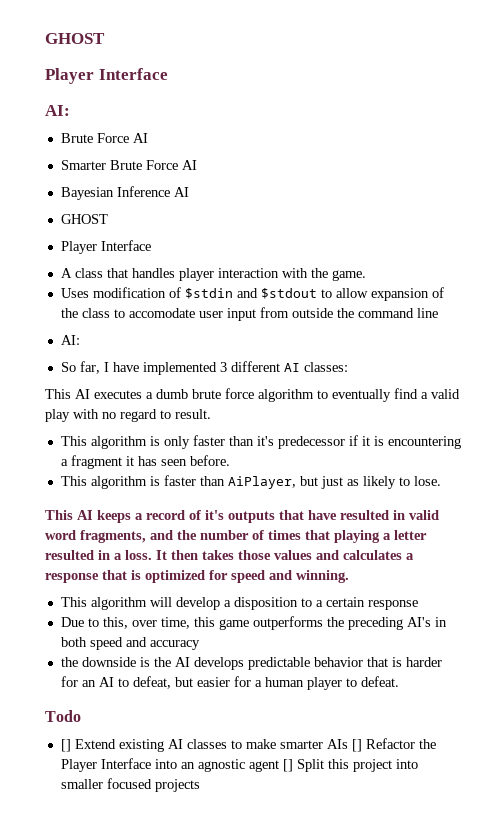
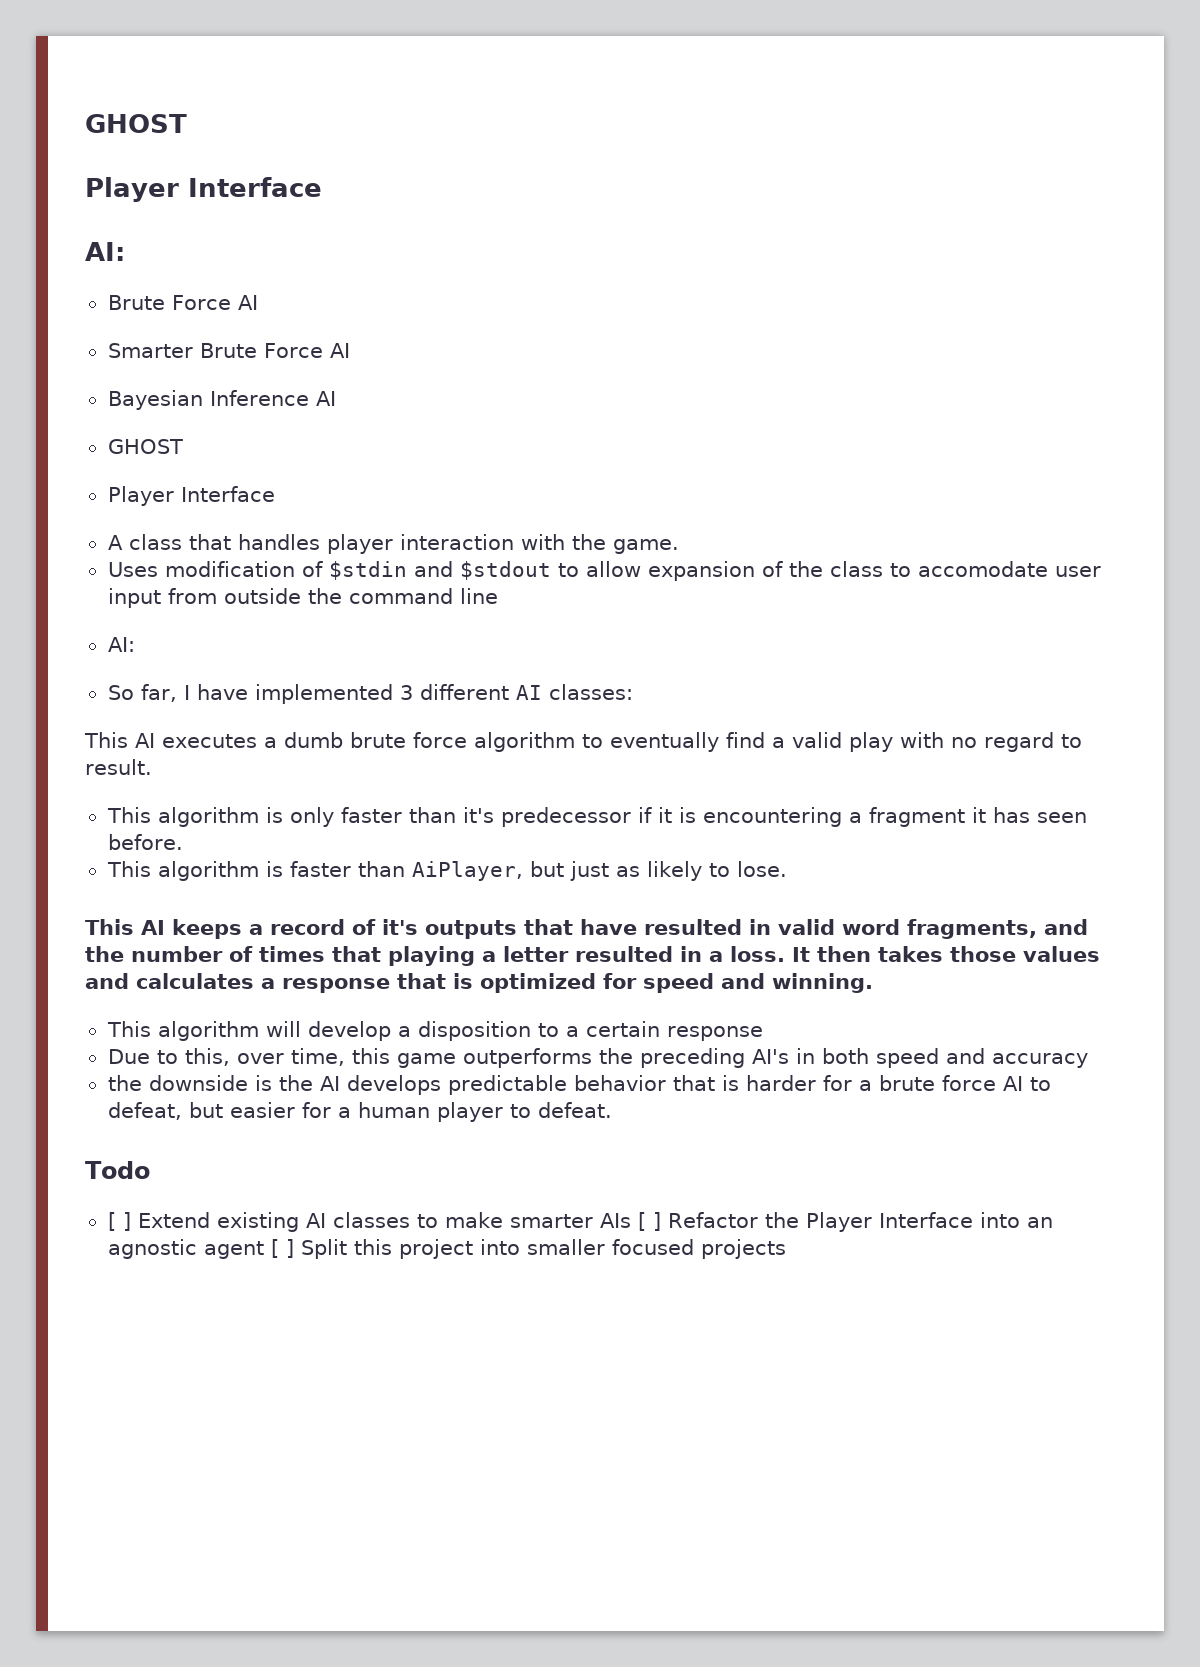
[81,680,96,687] an -> [858,1075,996,1091] a brute force
[60,739,71,752] [] -> [107,1212,131,1231] [ ]
[351,739,362,752] [] -> [637,1212,661,1231] [ ]
[282,759,293,772] [] -> [270,1239,294,1258] [ ]

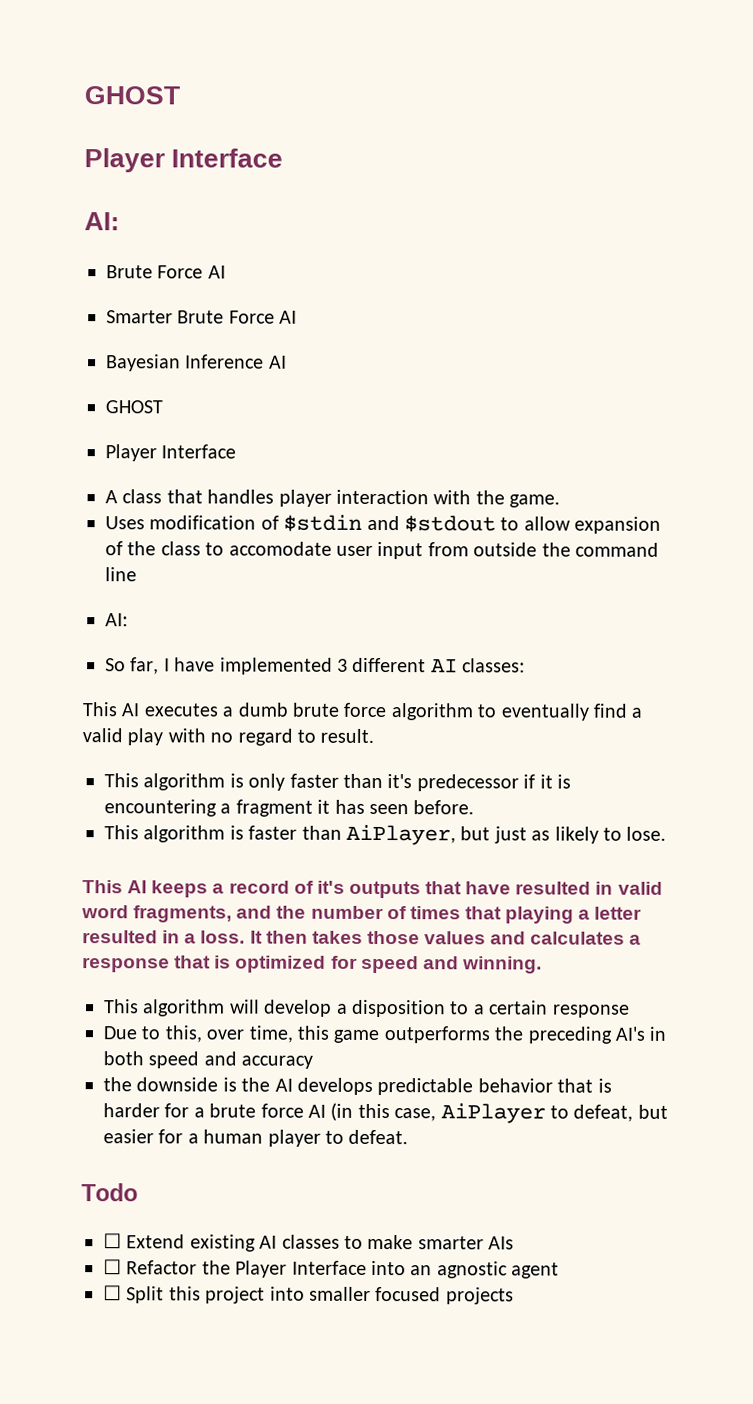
(1023, 1083) none -> [330,1102,546,1124] (in this case, AiPlayer
[107,1212,131,1231] [ ] -> [103,1233,122,1249] ☐
[637,1212,661,1231] [ ] -> [103,1259,122,1275] // ☐
[270,1239,294,1258] [ ] -> [103,1285,122,1301] // ☐

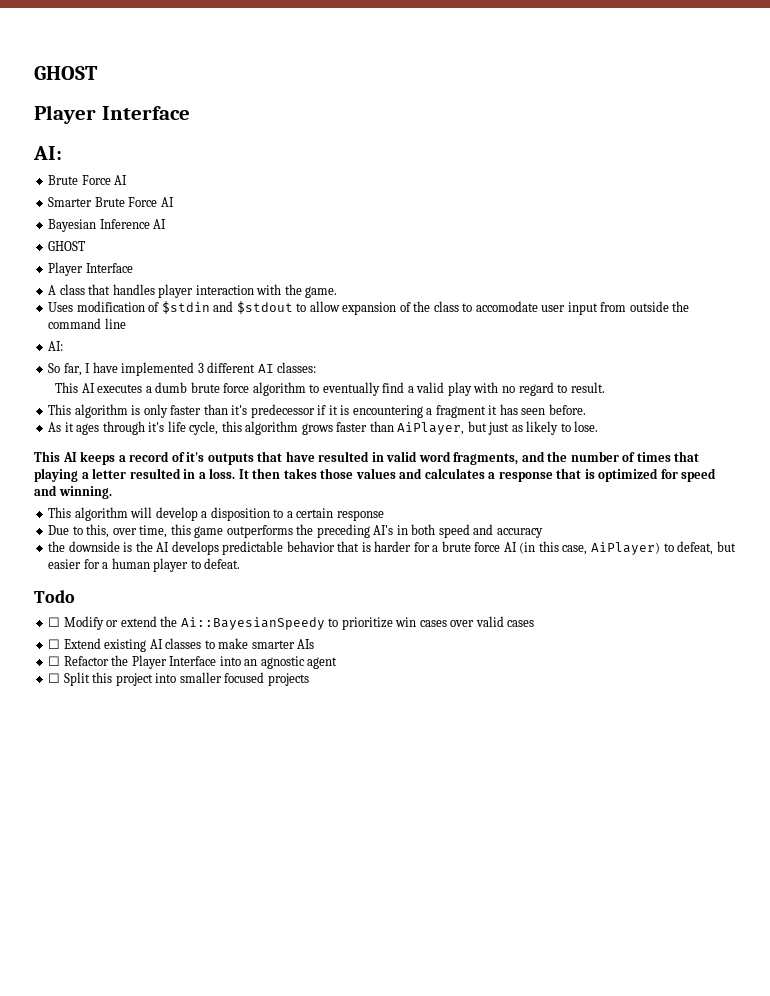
[104,825,244,843] This algorithm is -> [48,421,333,435] As it ages through it's life cycle, this algorithm grows
[440,1103,546,1124] AiPlayer -> [590,542,660,555] AiPlayer)
(138, 1192) none -> [48,616,535,630] // ☐ Modify or extend the Ai::BayesianSpeedy to prioritize win cases over valid cases

